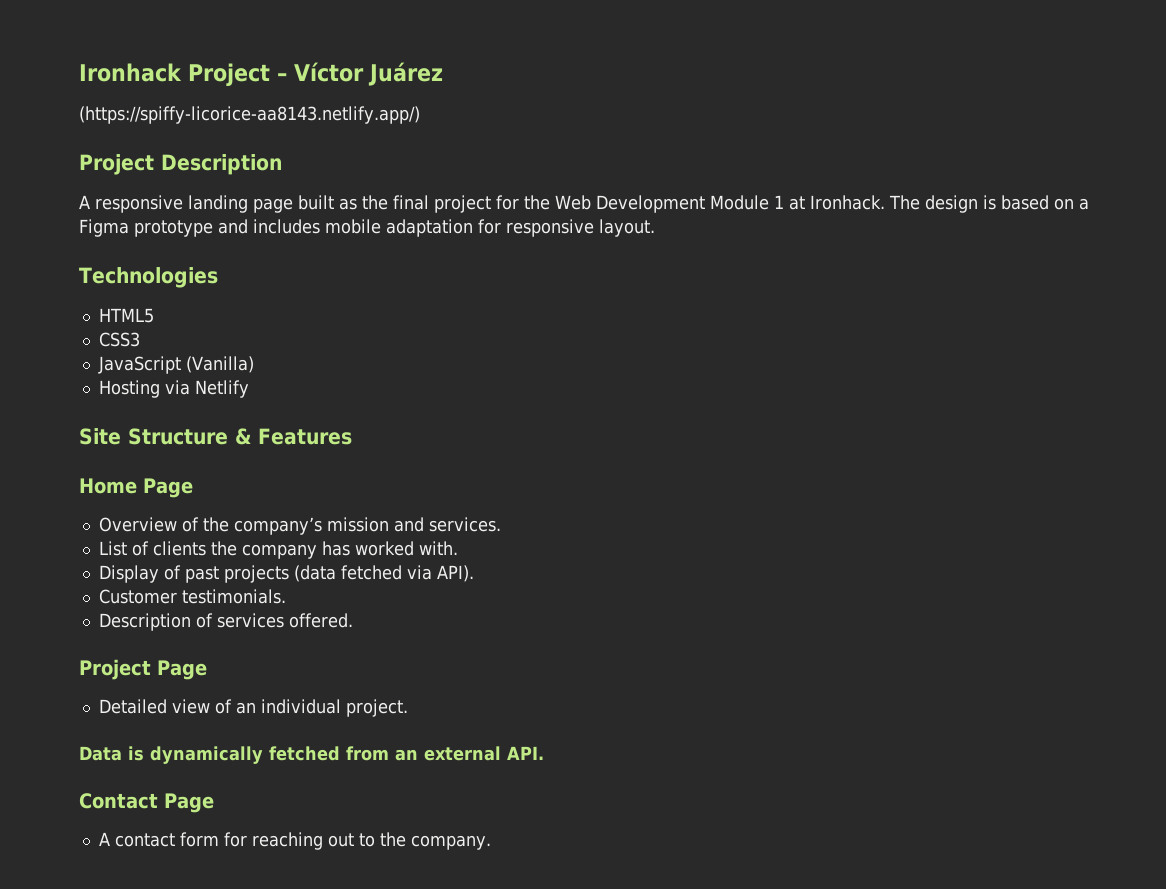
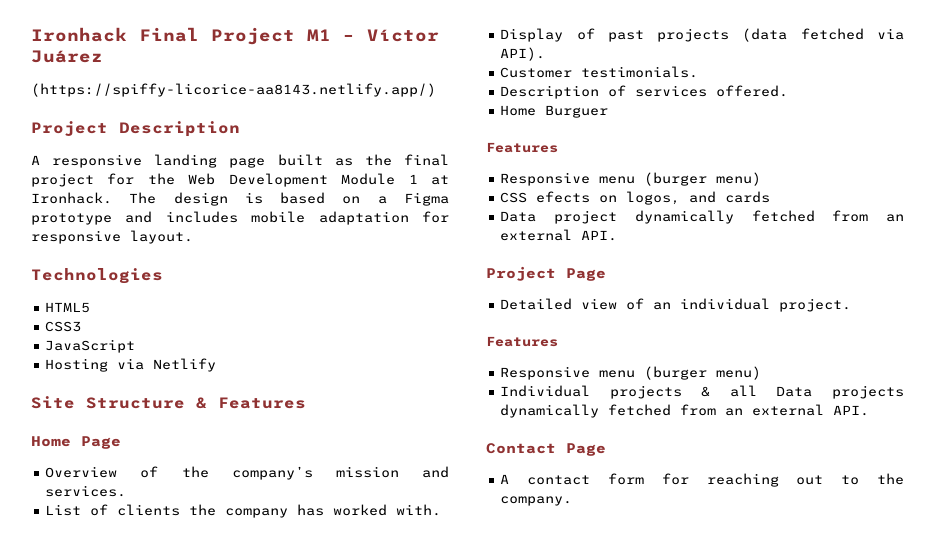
[188,63,270,86] Project -> [139,27,331,45] Final Project M1
[185,356,254,373] (Vanilla) -> (136, 346) none
(353, 620) none -> [500,105,609,118] [486,142,558,153] [500,172,762,186] [500,191,771,205] [500,210,904,224] [500,229,618,241] // Home Burguer // Features // Responsive menu (burger menu) // CSS efects on logos, and cards // Data project dynamically fetched from an external API.
[79,746,144,761] Data is -> [486,336,558,347] [500,366,762,380] [500,385,904,399] Features // Responsive menu (burger menu) // Individual projects & all Data projects

